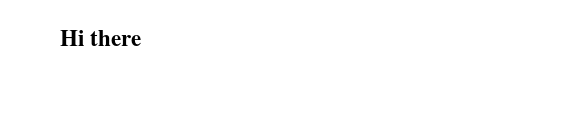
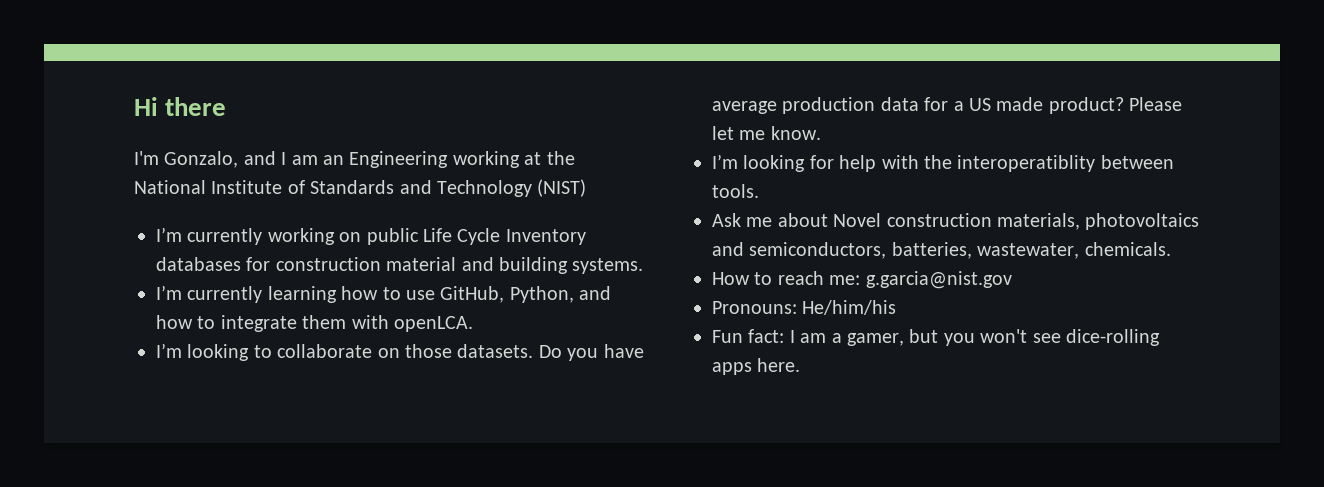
(142, 38) none -> [134,151,575,168] [134,179,587,197] [156,227,586,245] [156,257,644,274] [156,285,612,303] [156,315,473,332] [156,343,644,361] [712,97,1183,114] [712,126,821,140] [712,154,1174,172] [712,184,759,198] [712,213,1200,230] [712,242,1171,259] [712,271,1012,289] [712,300,897,315] [712,329,1160,346] [712,358,801,375] // I'm Gonzalo, and I am an Engineering working at the National Institute of Standards and Technology (NIST) // I’m currently working on public Life Cycle Inventory databases for construction material and building systems. // I’m currently learning how to use GitHub, Python, and how to integrate them with openLCA. // I’m looking to collaborate on those datasets. Do you have average production data for a US made product? Please let me know. // I’m looking for help with the interoperatiblity between tools. // Ask me about Novel construction materials, photovoltaics and semiconductors, batteries, wastewater, chemicals. // How to reach me: g.garcia@nist.gov // Pronouns: He/him/his // Fun fact: I am a gamer, but you won't see dice-rolling apps here.

